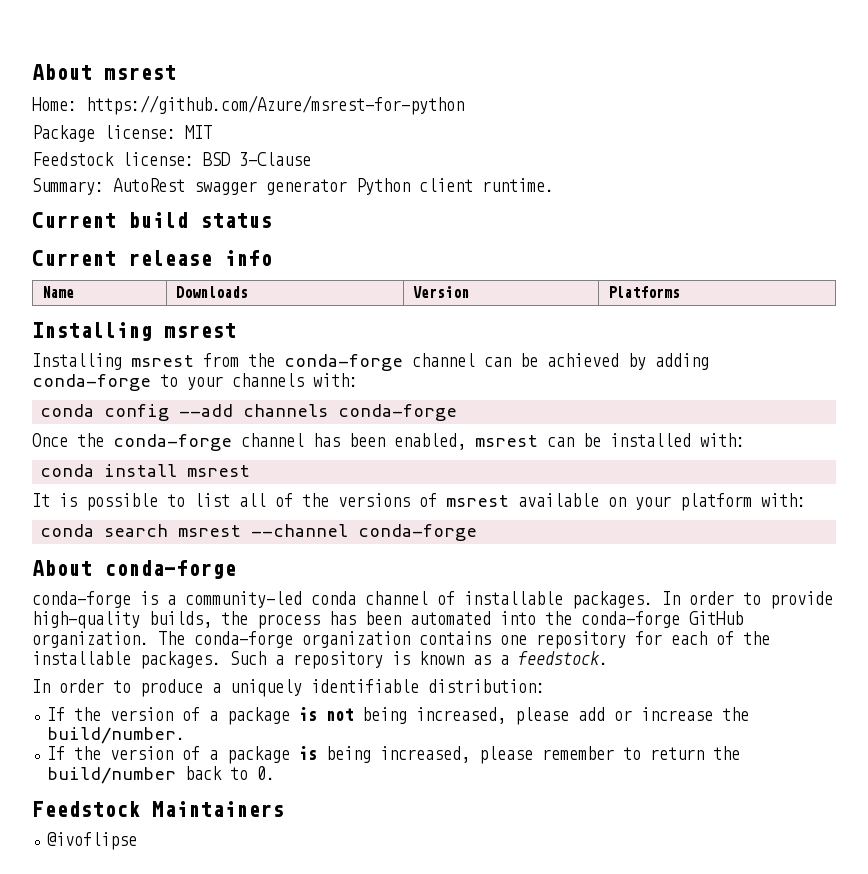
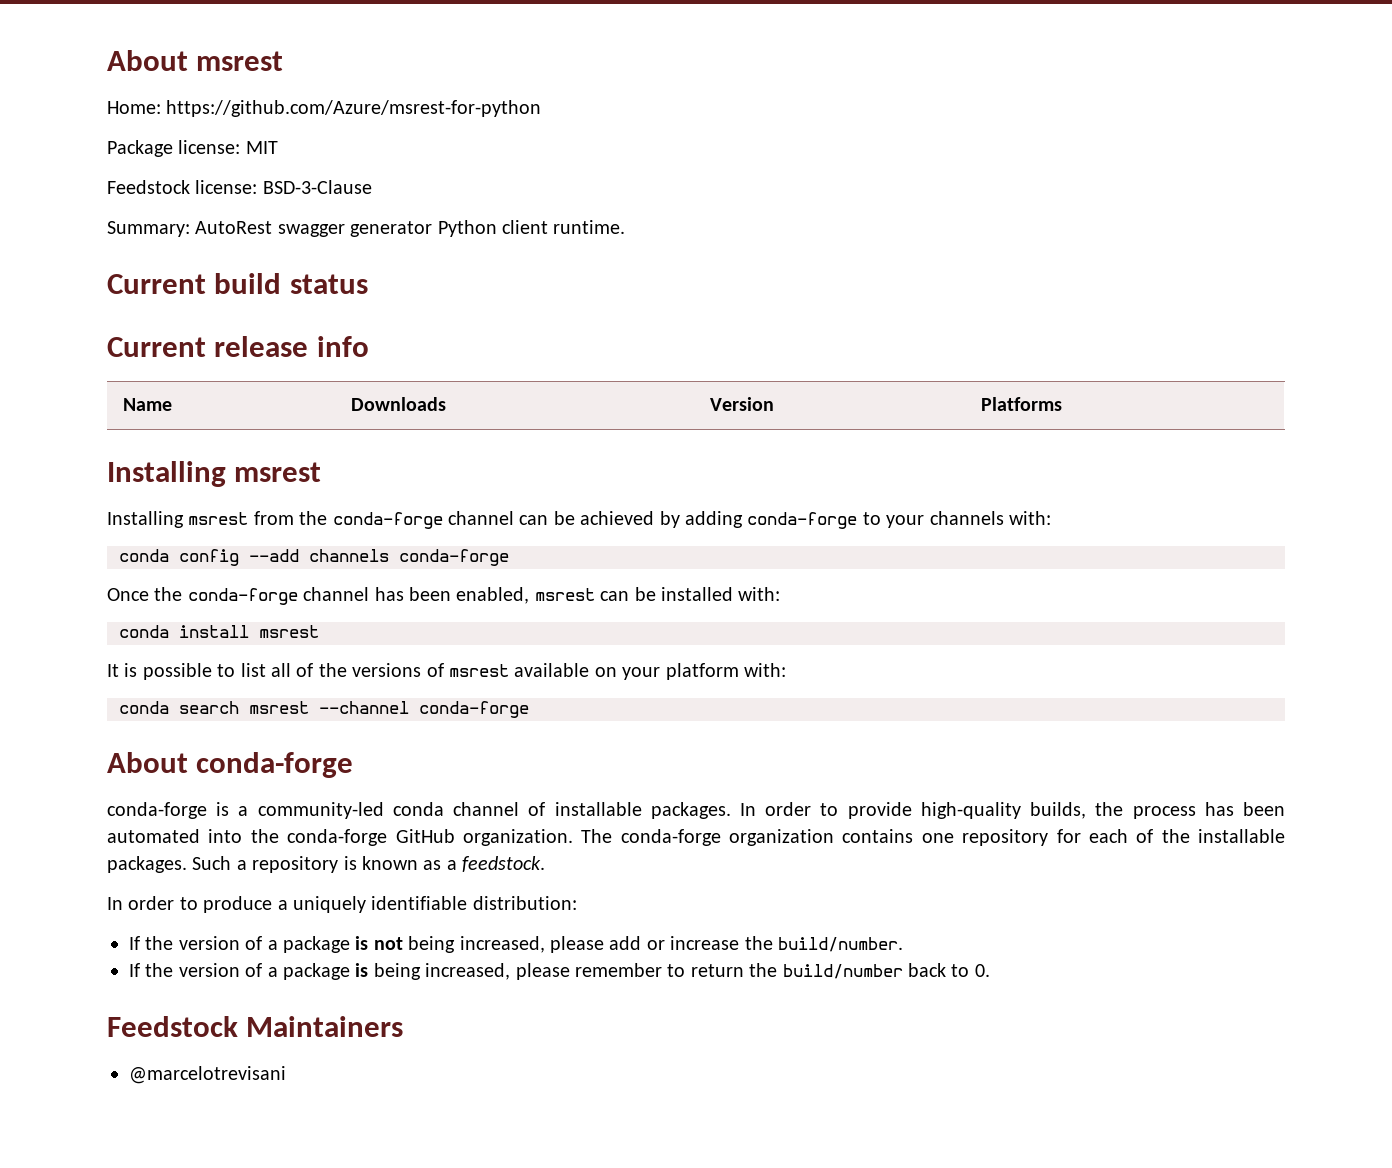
[203,152,311,166] BSD 3-Clause -> [262,180,372,194] BSD-3-Clause
[47,832,138,850] @ivoflipse -> [129,1066,286,1084] @marcelotrevisani

